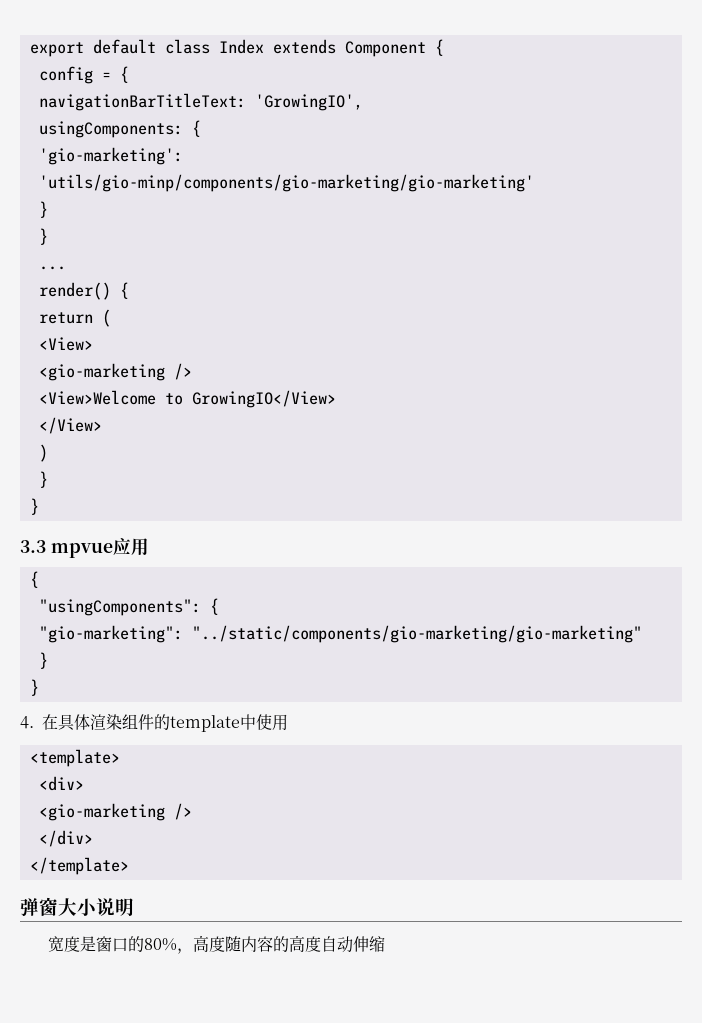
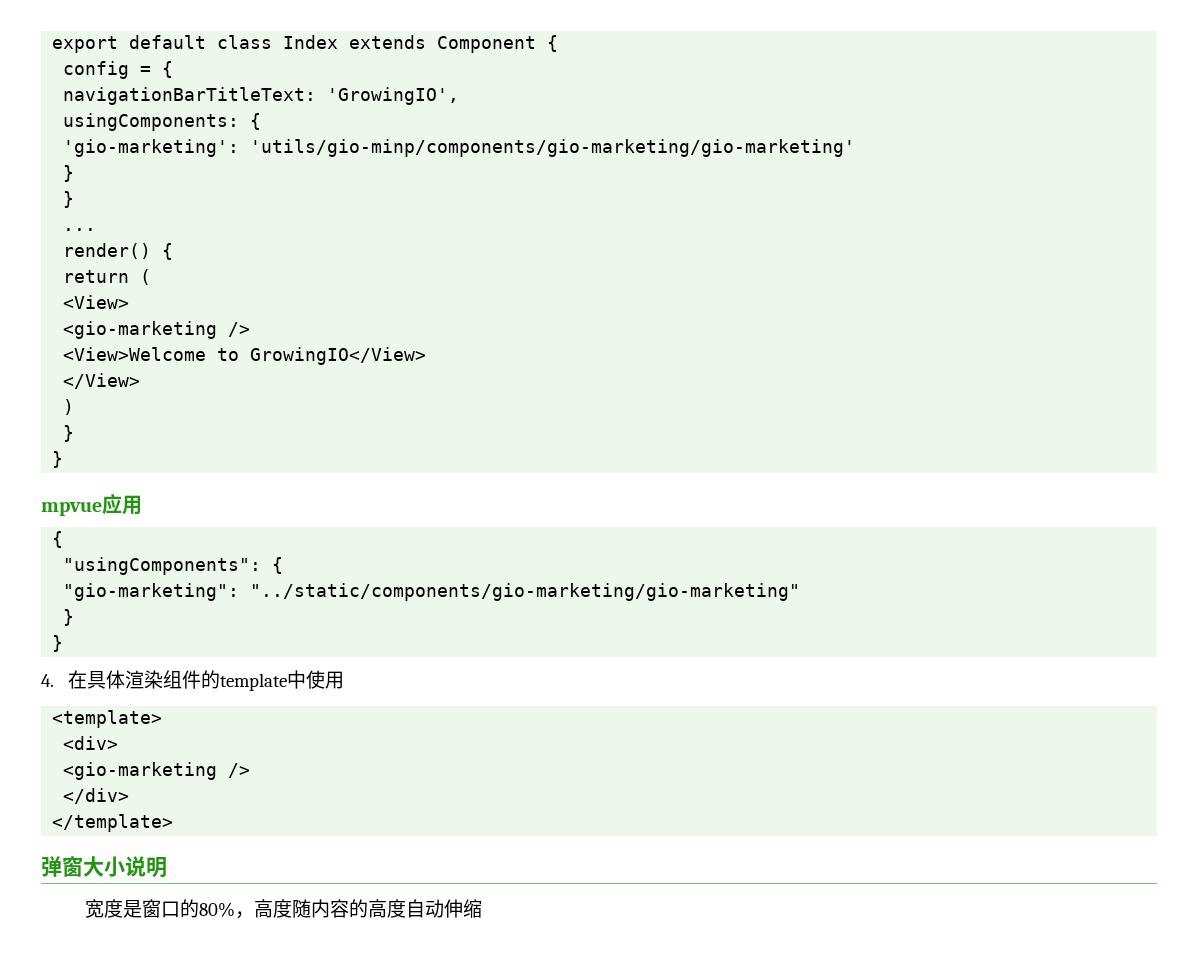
[20,540,46,553] 3.3 -> (64, 459) none

